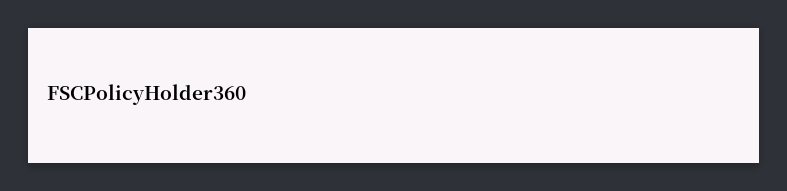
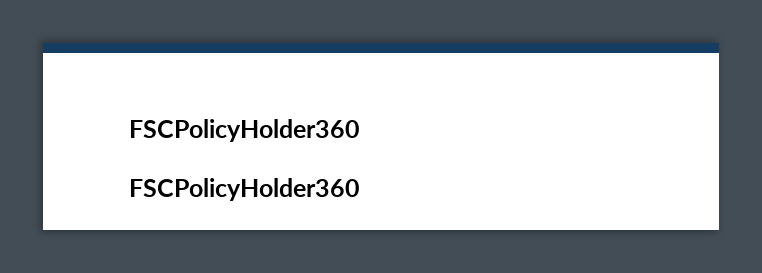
[47,84,246,105] FSCPolicyHolder360 -> [129,119,360,142] [129,178,360,201] FSCPolicyHolder360 // FSCPolicyHolder360

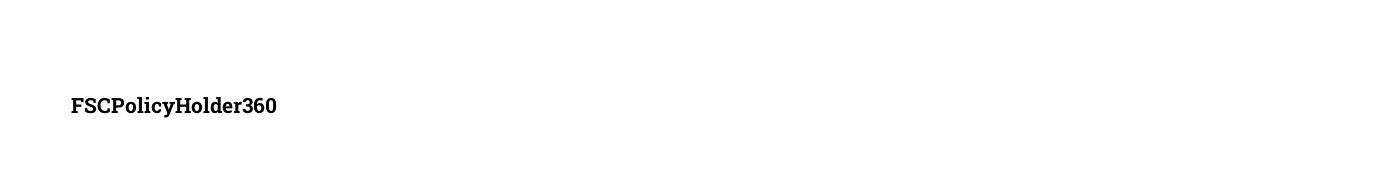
[129,119,360,142] [129,178,360,201] FSCPolicyHolder360 // FSCPolicyHolder360 -> [71,97,277,118] FSCPolicyHolder360

